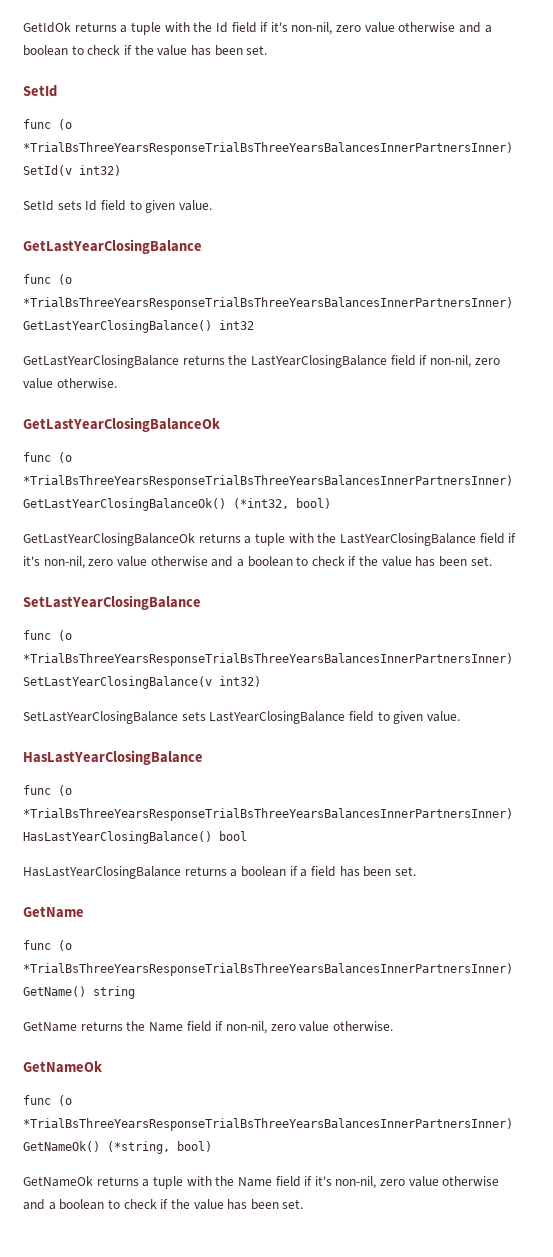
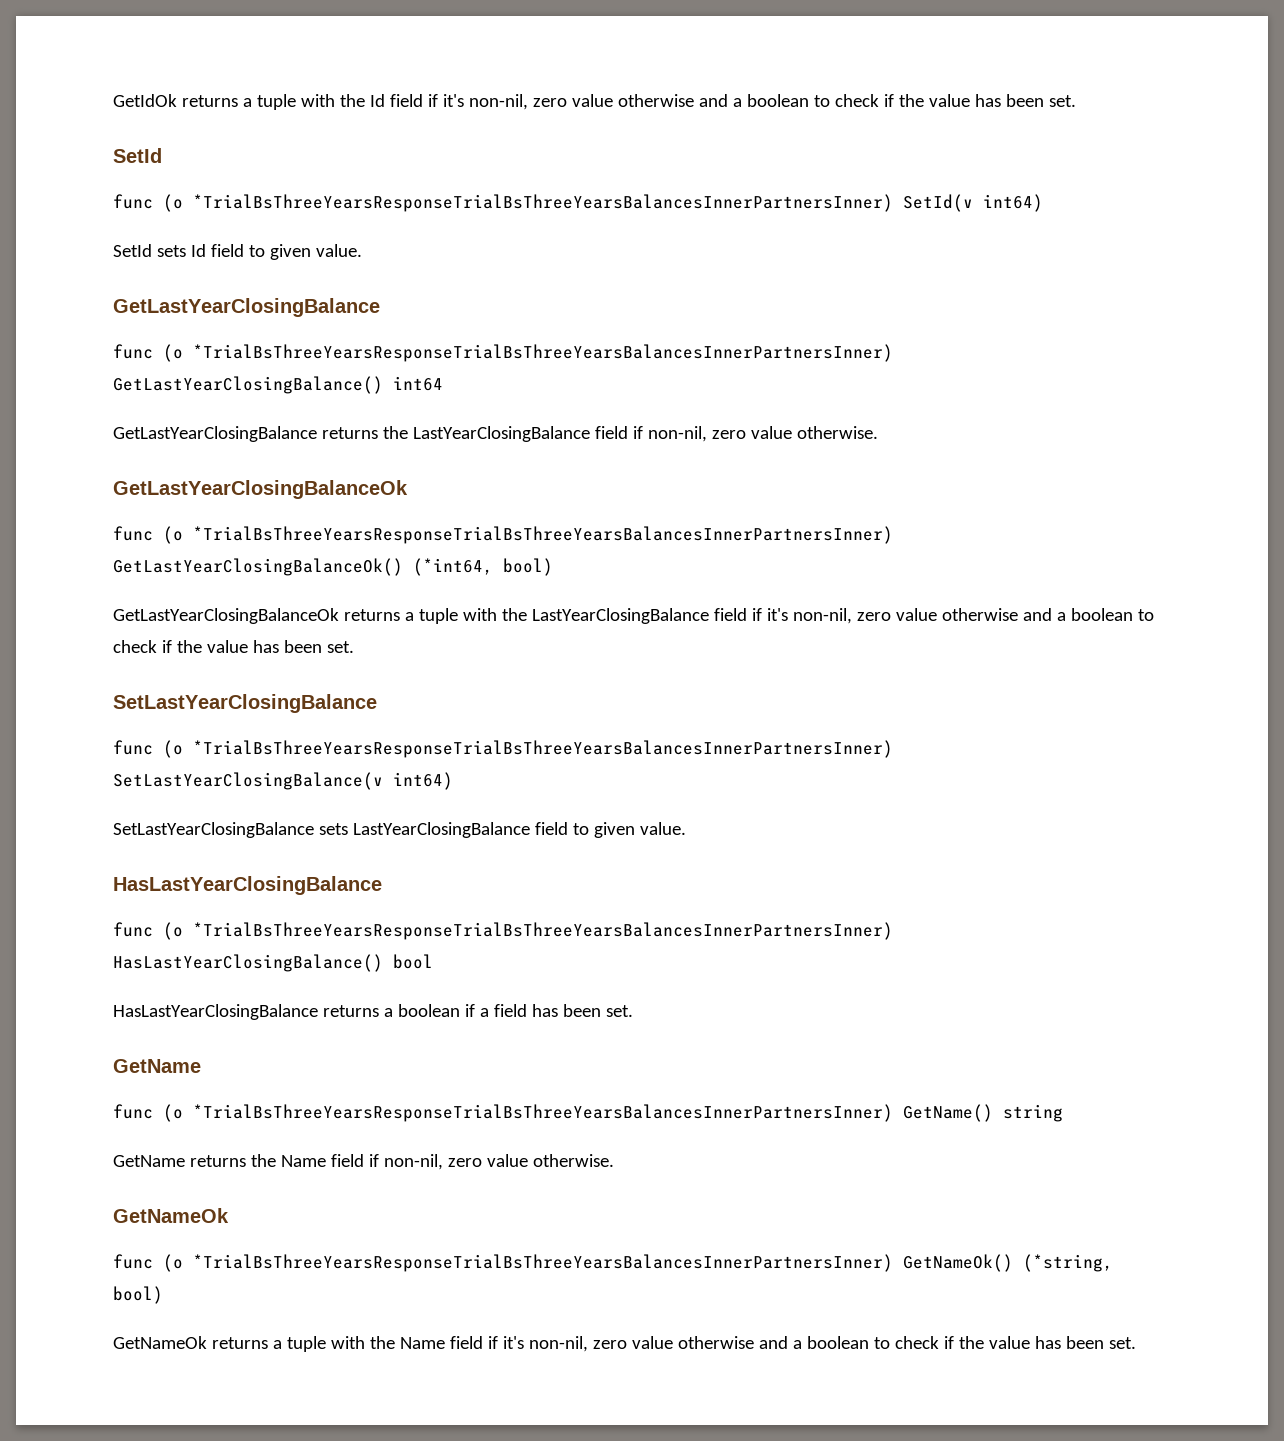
[79,165,121,176] int32) -> [983,194,1043,212] int64)
[219,320,254,330] int32 -> [393,376,443,391] int64
[233,498,289,509] (*int32, -> [413,558,493,576] (*int64,
[219,676,261,687] int32) -> [393,772,453,790] int64)

